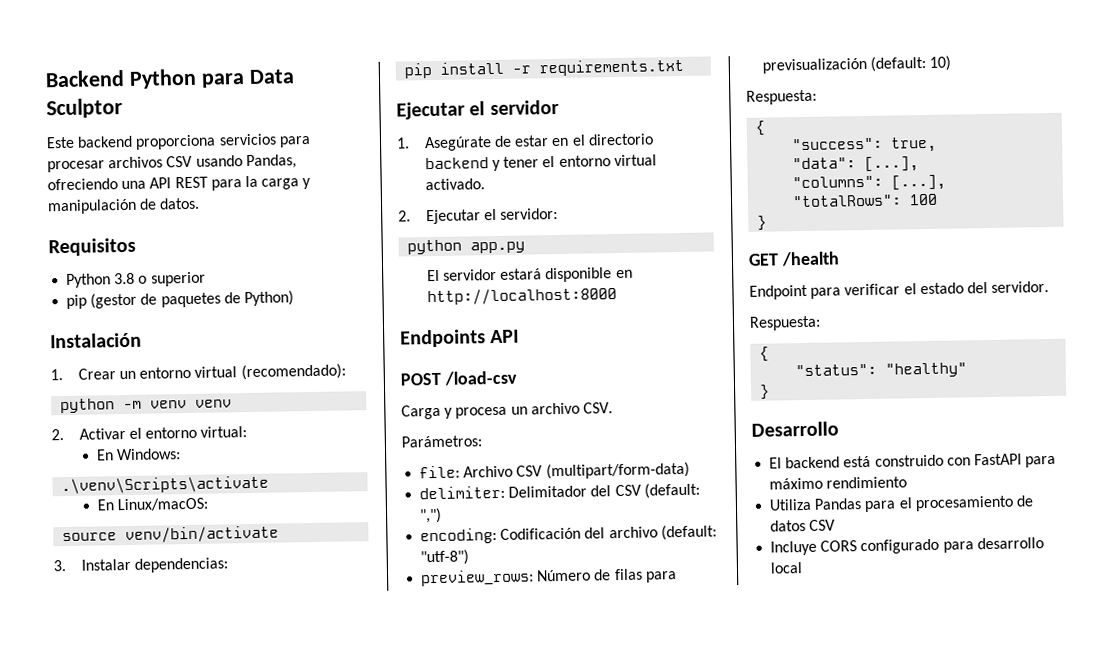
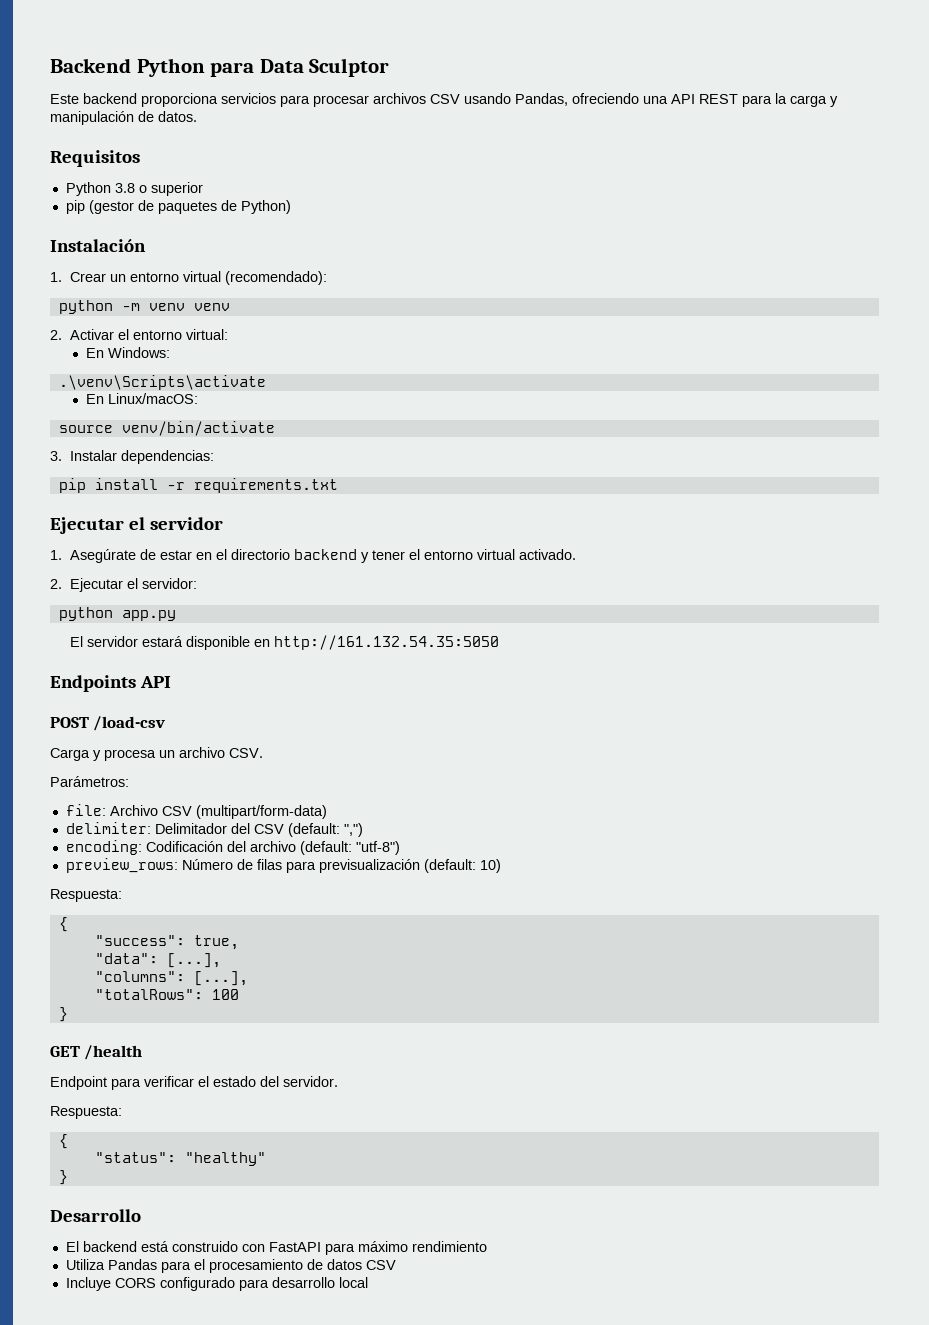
[426,287,617,306] http://localhost:8000 -> [273,635,499,650] http://161.132.54.35:5050

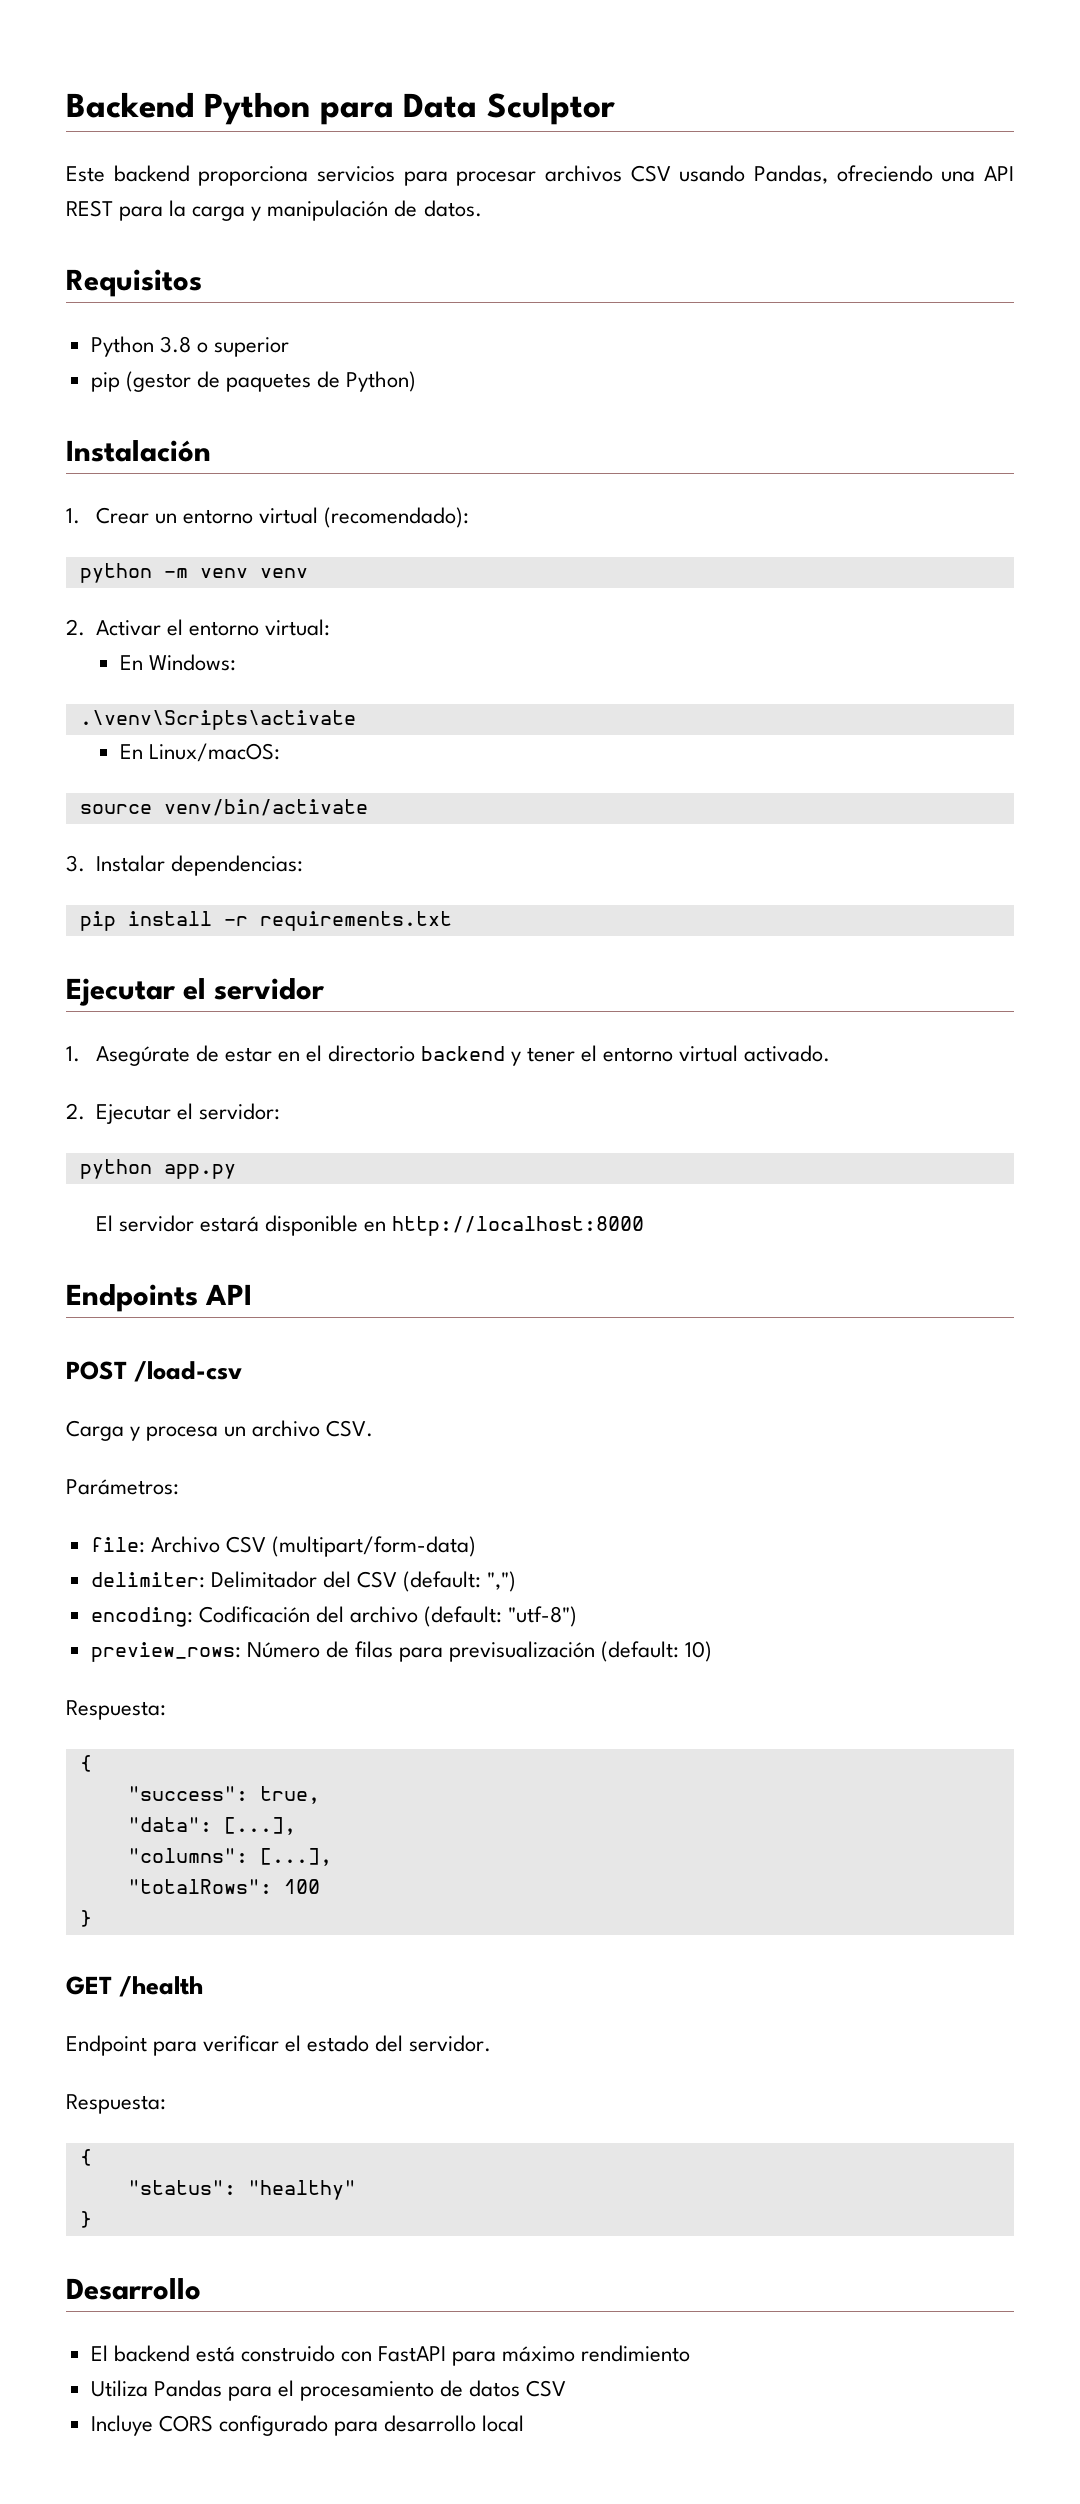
[273,635,499,650] http://161.132.54.35:5050 -> [391,1216,644,1236] http://localhost:8000

